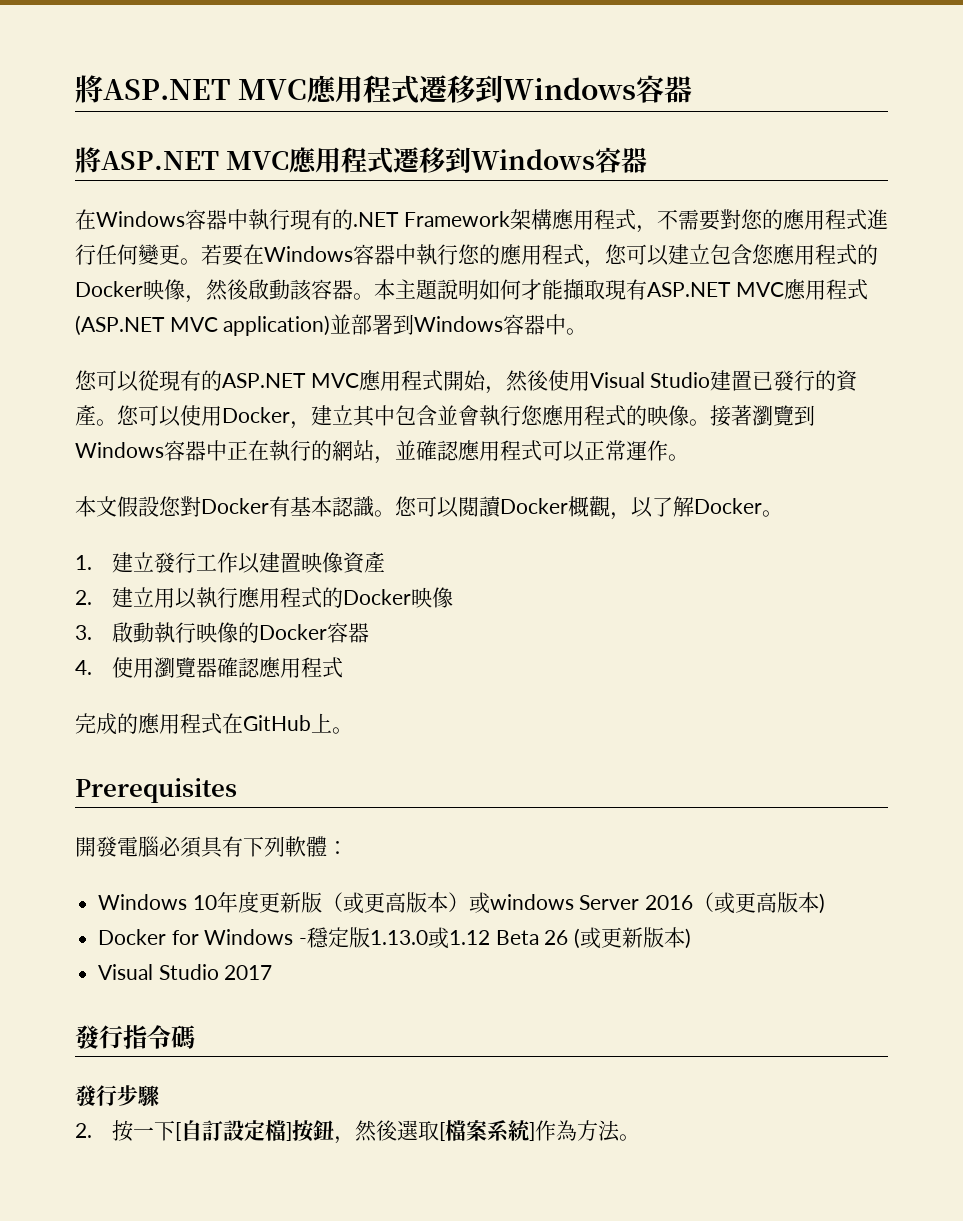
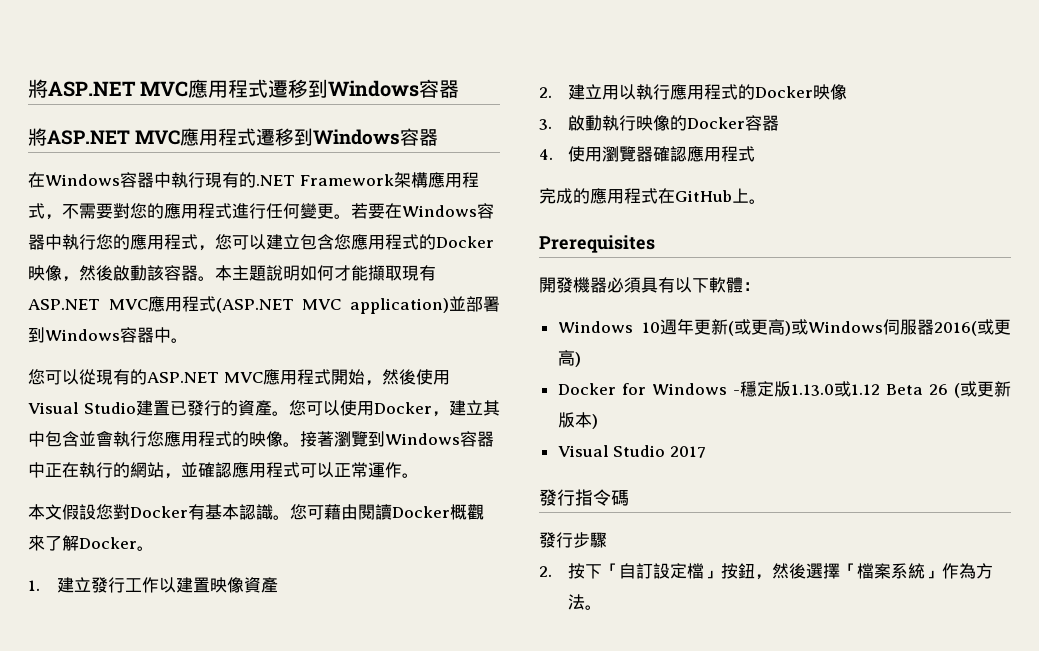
[437,497,459,518] 以 -> [324,504,358,520] 藉由
[610,497,653,520] ，以 -> [28,535,45,551] 來
[117,836,159,857] 電腦 -> [573,277,607,293] 機器
[243,836,285,857] 下列 -> [675,277,709,293] 以下
[216,891,820,914] 年度更新版（或更高版本）或windows Server 2016（或更高版本 -> [660,318,1011,336] [557,350,575,366] 週年更新(或更高)或Windows伺服器2016(或更高
[133,1120,182,1141] 一下[ -> [585,563,620,579] 下「
[286,1122,293,1141] ] -> [704,570,722,579] 」
[418,1121,446,1141] 取[ -> [823,563,858,579] 擇「
[529,1122,536,1141] ] -> [925,570,943,579] 」

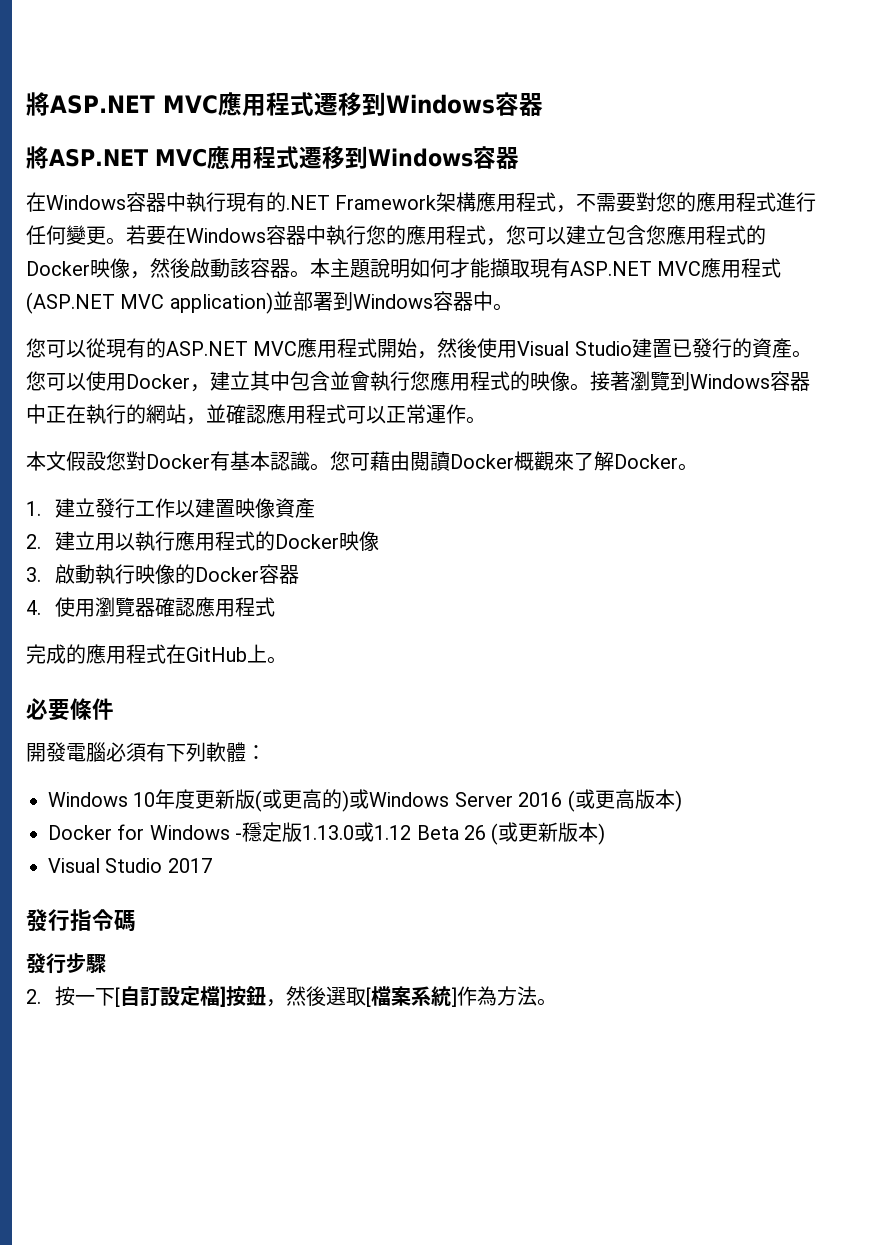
[539,235,655,253] Prerequisites -> [26,698,114,721] 必要條件
[573,277,709,293] 機器必須具有以下 -> [66,742,206,762] 電腦必須有下列
[660,318,785,336] 週年更新(或更高 -> [155,789,343,812] 年度更新版(或更高的
[883,319,1011,336] [557,350,575,366] 伺服器2016(或更高 -> [454,789,675,812] Server 2016 (或更高版本
[585,563,620,579] 下「 -> [74,987,120,1007] 一下[
[704,570,722,579] 」 -> [219,986,226,1007] ]
[823,563,858,579] 擇「 -> [345,987,371,1007] 取[
[925,570,943,579] 」 -> [450,987,457,1007] ]

